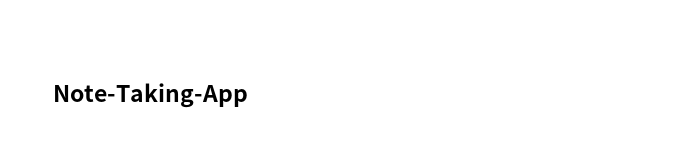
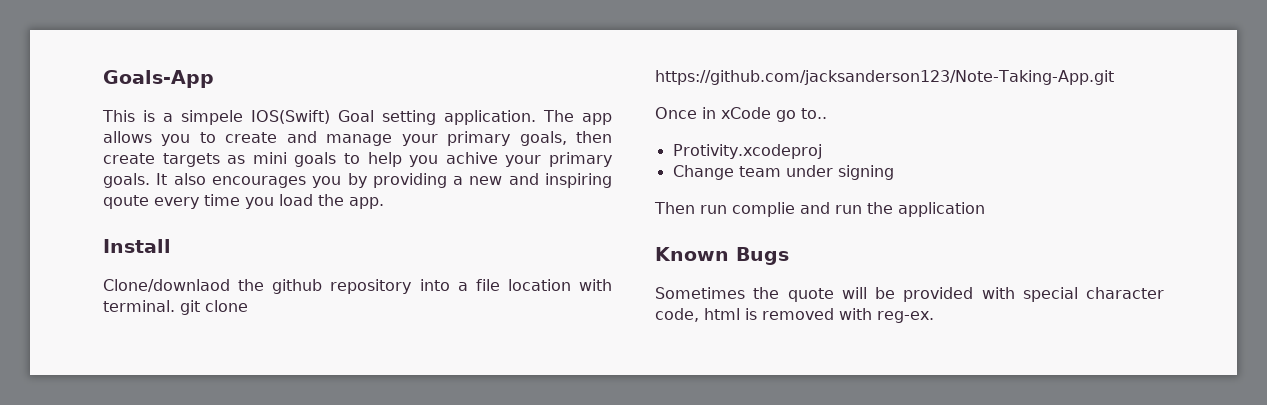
[53,83,248,108] Note-Taking-App -> [103,70,214,88] [102,110,612,125] [103,131,612,146] [103,152,613,167] [103,173,612,188] [103,194,384,209] [103,239,171,253] [103,279,612,294] [103,300,248,315] [655,70,1114,85] [655,107,827,122] [672,144,822,159] [672,165,894,180] [654,202,985,217] [655,247,789,265] [655,287,1164,302] [655,308,934,323] Goals-App // This is a simpele IOS(Swift) Goal setting application. The app allows you to create and manage your primary goals, then create targets as mini goals to help you achive your primary goals. It also encourages you by providing a new and inspiring qoute every time you load the app. // Install // Clone/downlaod the github repository into a file location with terminal. git clone https://github.com/jacksanderson123/Note-Taking-App.git // Once in xCode go to.. // Protivity.xcodeproj // Change team under signing // Then run complie and run the application // Known Bugs // Sometimes the quote will be provided with special character code, html is removed with reg-ex.

